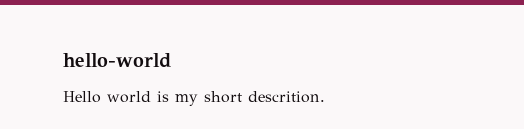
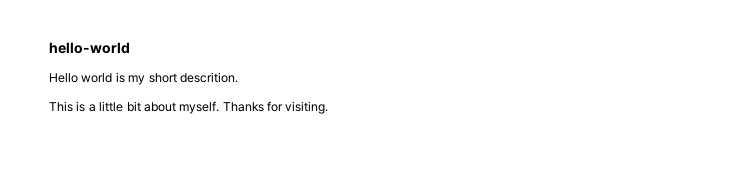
(325, 97) none -> [49,101,329,114] // This is a little bit about myself. Thanks for visiting.

